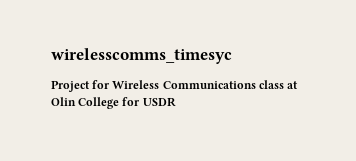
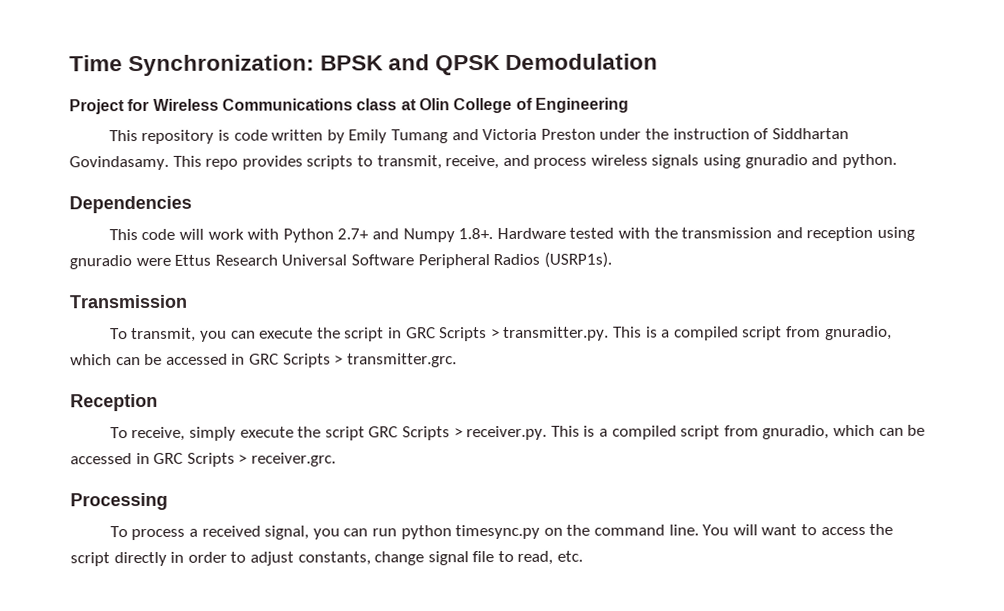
[51,48,232,64] wirelesscomms_timesyc -> [69,53,659,77] Time Synchronization: BPSK and QPSK Demodulation
[122,97,176,107] for USDR -> [515,97,629,113] [108,128,849,145] [69,153,897,171] [69,195,192,214] [108,226,915,243] [69,251,612,270] [69,294,188,309] [109,325,892,343] [70,353,457,368] [70,393,158,412] [109,424,926,442] [70,452,336,467] [70,492,168,511] [109,523,894,541] [70,550,584,567] of Engineering // This repository is code written by Emily Tumang and Victoria Preston under the instruction of Siddhartan Govindasamy. This repo provides scripts to transmit, receive, and process wireless signals using gnuradio and python. // Dependencies // This code will work with Python 2.7+ and Numpy 1.8+. Hardware tested with the transmission and reception using gnuradio were Ettus Research Universal Software Peripheral Radios (USRP1s). // Transmission // To transmit, you can execute the script in GRC Scripts > transmitter.py. This is a compiled script from gnuradio, which can be accessed in GRC Scripts > transmitter.grc. // Reception // To receive, simply execute the script GRC Scripts > receiver.py. This is a compiled script from gnuradio, which can be accessed in GRC Scripts > receiver.grc. // Processing // To process a received signal, you can run python timesync.py on the command line. You will want to access the script directly in order to adjust constants, change signal file to read, etc.

